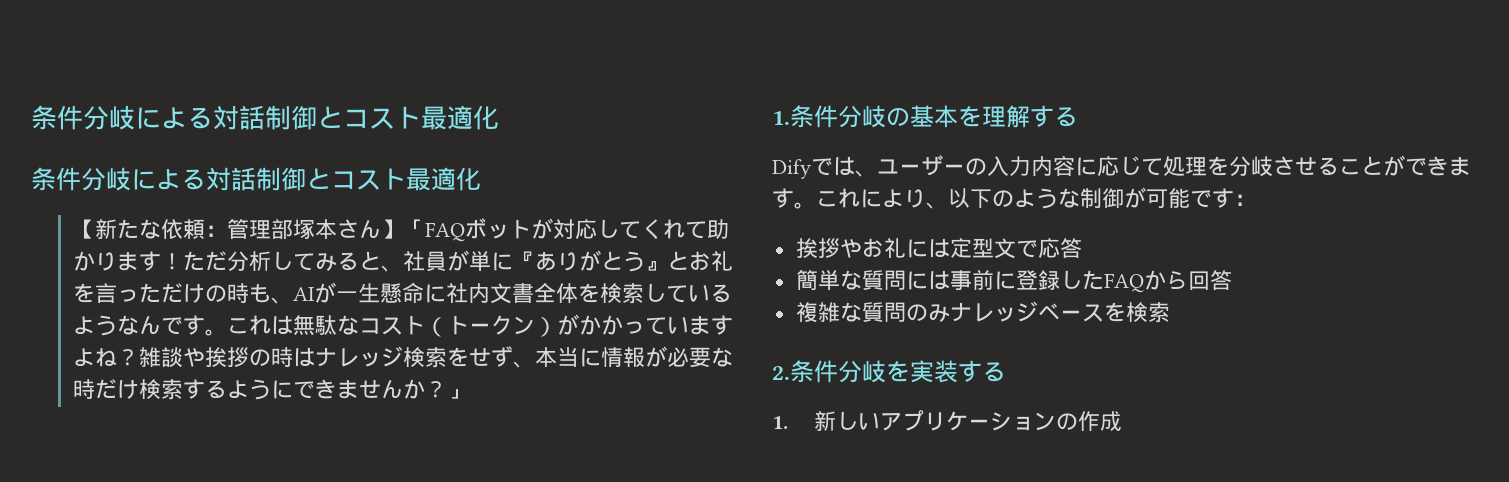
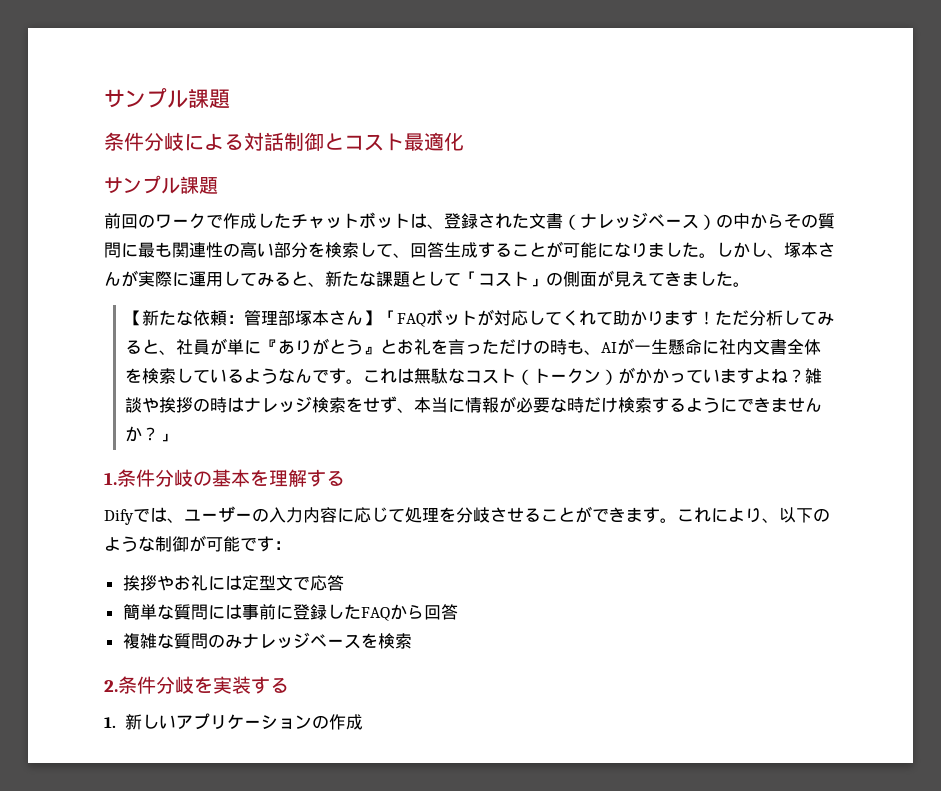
[31,105,499,130] [31,167,481,191] 条件分岐による対話制御とコスト最適化 // 条件分岐による対話制御とコスト最適化 -> [104,88,230,109] [104,132,464,151] [104,175,218,194] [104,212,835,230] [104,241,835,258] [104,270,750,287] サンプル課題 // 条件分岐による対話制御とコスト最適化 // サンプル課題 // 前回のワークで作成したチャットボットは、登録された文書（ナレッジベース）の中からその質問に最も関連性の高い部分を検索して、回答生成することが可能になりました。しかし、塚本さんが実際に運用してみると、新たな課題として「コスト」の側面が見えてきました。

